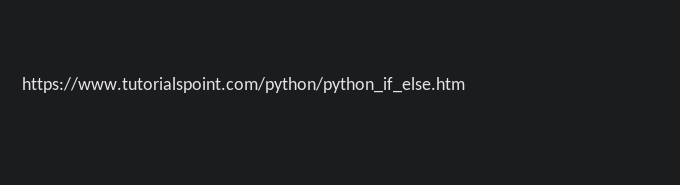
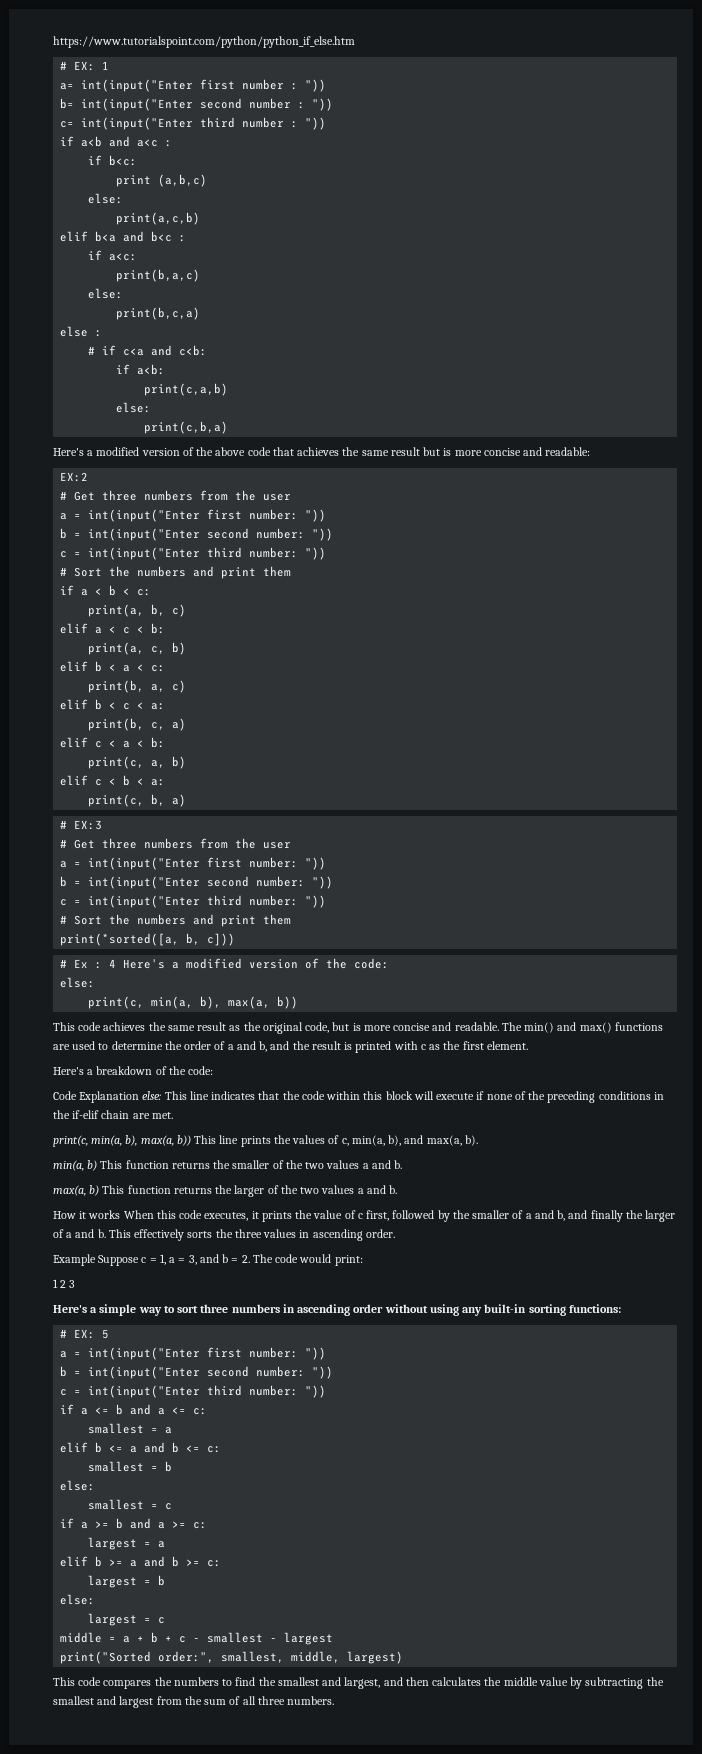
(465, 85) none -> [60,61,110,71] [60,79,327,92] [60,98,334,111] [60,117,327,130] [60,136,173,147] [88,155,138,166] [116,174,208,187] [88,193,124,204] [116,212,201,225] [60,231,187,242] [88,250,138,261] [116,269,201,282] [88,288,124,299] [116,307,201,320] [60,326,103,337] [88,345,208,356] [116,364,166,375] [144,383,229,396] [116,402,152,413] [144,421,229,434] [53,447,591,456] [60,472,89,482] [60,490,292,501] [60,509,327,522] [60,528,334,541] [60,547,327,560] [60,566,292,579] [60,585,152,596] [88,604,187,617] [60,623,166,634] [88,642,187,655] [60,661,166,672] [88,680,187,693] [60,699,166,710] [88,718,187,731] [60,737,166,748] [88,756,187,769] [60,775,166,786] [88,794,187,807] [60,820,103,830] [60,838,292,849] [60,857,327,870] [60,876,334,889] [60,895,327,908] [60,914,292,927] [60,933,236,946] [60,958,390,969] [60,977,96,988] [88,996,299,1009] [53,1022,663,1034] [53,1041,528,1053] [53,1066,214,1075] [53,1091,664,1103] [53,1110,173,1119] [53,1135,478,1147] [53,1160,403,1171] [53,1185,398,1197] [53,1210,676,1222] [53,1229,395,1241] [53,1254,363,1266] [53,1279,76,1288] [53,1304,621,1316] [60,1329,110,1339] [60,1347,327,1360] [60,1366,334,1379] [60,1385,327,1398] [60,1404,208,1415] [88,1423,173,1434] [60,1442,222,1453] [88,1461,173,1472] [60,1480,96,1491] [88,1499,173,1510] [60,1518,208,1529] [88,1537,166,1550] [60,1556,222,1567] [88,1575,166,1588] [60,1594,96,1605] [88,1613,166,1626] [60,1632,334,1645] [60,1651,404,1664] [53,1677,664,1689] [53,1696,335,1708] // # EX: 1 // a= int(input("Enter first number : ")) // b= int(input("Enter second number : ")) // c= int(input("Enter third number : ")) // if a<b and a<c : // if b<c: // print (a,b,c) // else: // print(a,c,b) // elif b<a and b<c : // if a<c: // print(b,a,c) // else: // print(b,c,a) // else : // # if c<a and c<b: // if a<b: // print(c,a,b) // else: // print(c,b,a) // Here's a modified version of the above code that achieves the same result but is more concise and readable: // EX:2 // # Get three numbers from the user // a = int(input("Enter first number: ")) // b = int(input("Enter second number: ")) // c = int(input("Enter third number: ")) // # Sort the numbers and print them // if a < b < c: // print(a, b, c) // elif a < c < b: // print(a, c, b) // elif b < a < c: // print(b, a, c) // elif b < c < a: // print(b, c, a) // elif c < a < b: // print(c, a, b) // elif c < b < a: // print(c, b, a) // # EX:3 // # Get three numbers from the user // a = int(input("Enter first number: ")) // b = int(input("Enter second number: ")) // c = int(input("Enter third number: ")) // # Sort the numbers and print them // print(*sorted([a, b, c])) // # Ex : 4 Here's a modified version of the code: // else: // print(c, min(a, b), max(a, b)) // This code achieves the same result as the original code, but is more concise and readable. The min() and max() functions are used to determine the order of a and b, and the result is printed with c as the first element. // Here's a breakdown of the code: // Code Explanation else: This line indicates that the code within this block will execute if none of the preceding conditions in the if-elif chain are met. // print(c, min(a, b), max(a, b)) This line prints the values of c, min(a, b), and max(a, b). // min(a, b) This function returns the smaller of the two values a and b. // max(a, b) This function returns the larger of the two values a and b. // How it works When this code executes, it prints the value of c first, followed by the smaller of a and b, and finally the larger of a and b. This effectively sorts the three values in ascending order. // Example Suppose c = 1, a = 3, and b = 2. The code would print: // 1 2 3 // Here's a simple way to sort three numbers in ascending order without using any built-in sorting functions: // # EX: 5 // a = int(input("Enter first number: ")) // b = int(input("Enter second number: ")) // c = int(input("Enter third number: ")) // if a <= b and a <= c: // smallest = a // elif b <= a and b <= c: // smallest = b // else: // smallest = c // if a >= b and a >= c: // largest = a // elif b >= a and b >= c: // largest = b // else: // largest = c // middle = a + b + c - smallest - largest // print("Sorted order:", smallest, middle, largest) // This code compares the numbers to find the smallest and largest, and then calculates the middle value by subtracting the smallest and largest from the sum of all three numbers.

